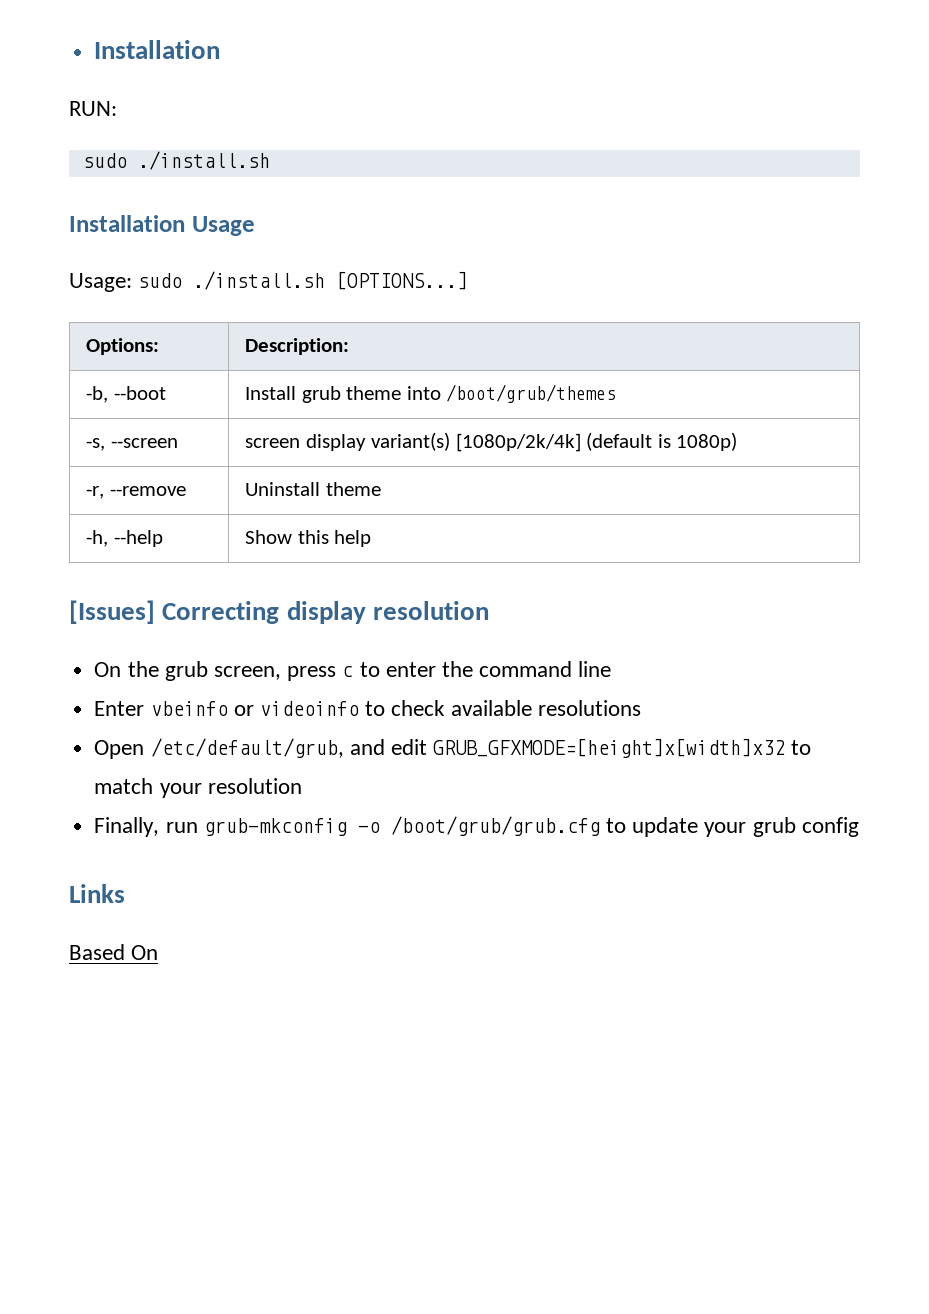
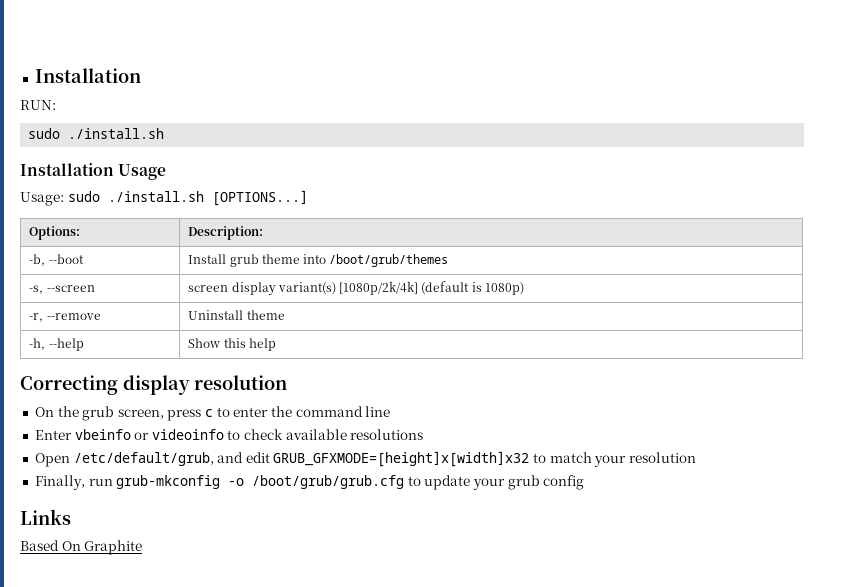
[69,600,155,624] [Issues] -> (276, 344) none
(159, 952) none -> [84,540,143,555] Graphite

